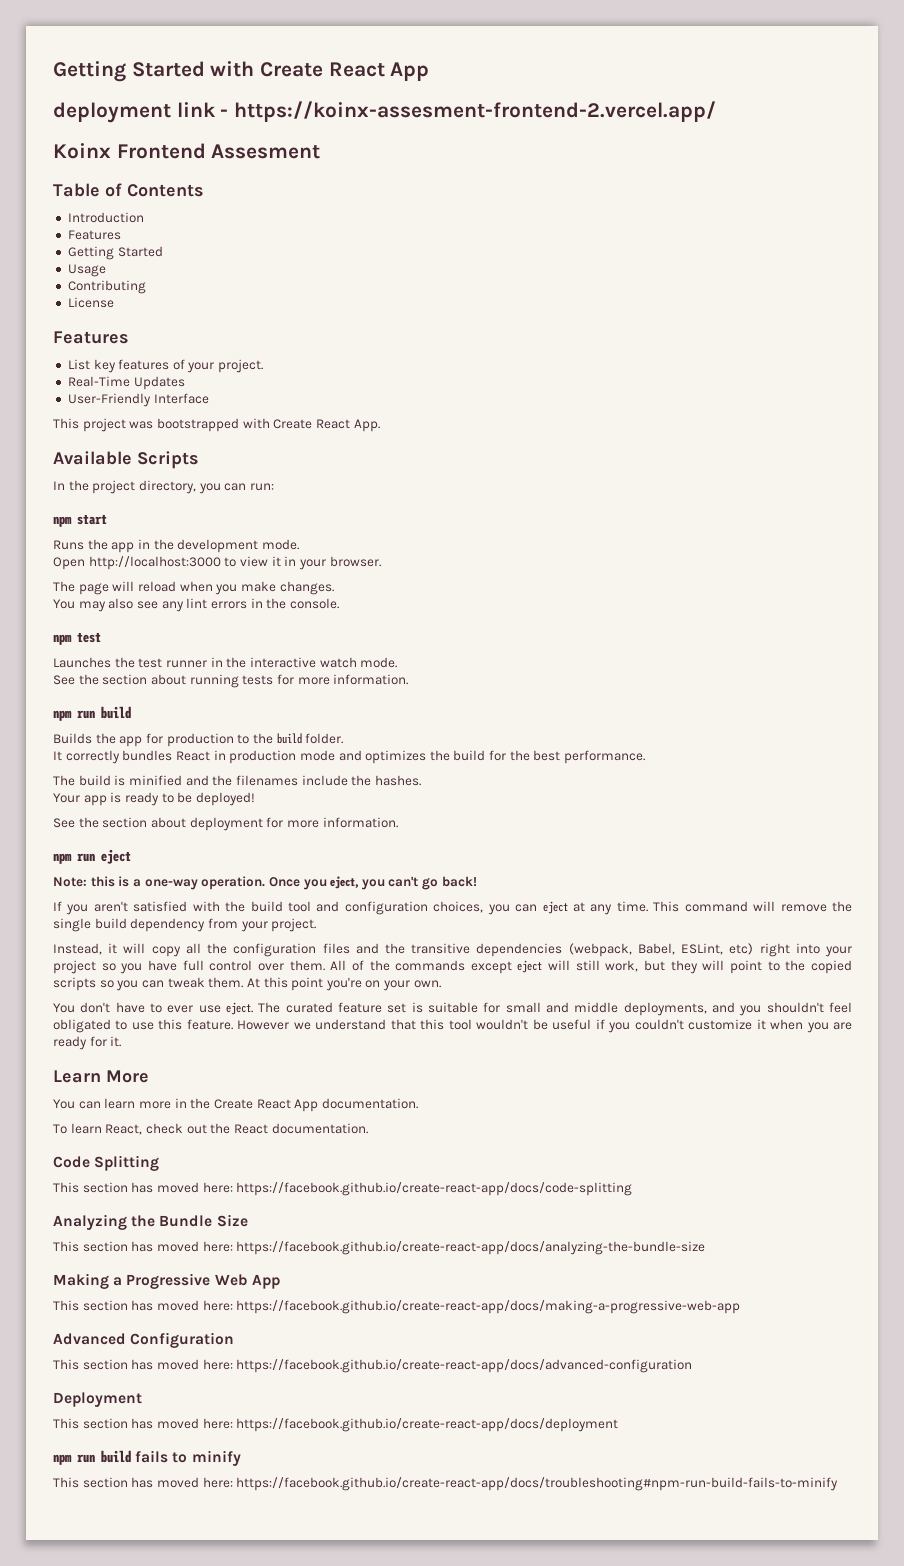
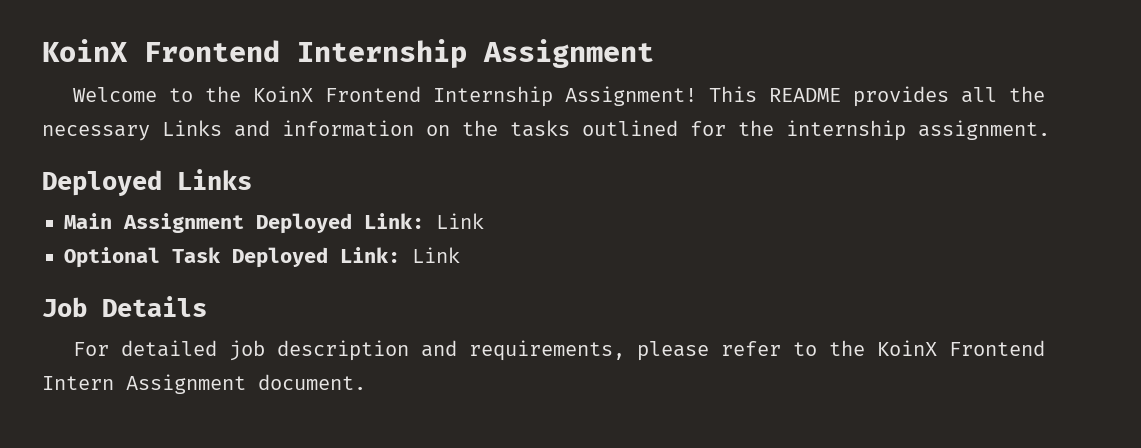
[53,61,430,82] [53,101,717,123] [53,143,321,159] [53,183,204,197] [67,212,144,223] [67,230,121,240] [67,246,163,260] [67,264,106,277] [67,280,146,294] [67,297,114,308] [53,331,129,344] [67,359,264,373] [67,376,185,390] [67,393,209,407] [53,418,380,432] [53,451,199,469] [53,480,274,494] [53,514,107,527] [53,539,299,553] [53,556,381,570] [53,581,334,595] [53,598,339,612] [53,632,101,645] [53,657,398,668] [53,674,409,688] [53,706,131,721] [53,733,344,747] [53,750,646,764] [53,775,421,786] [53,792,255,806] [53,817,398,831] [53,849,131,864] [53,876,477,890] [53,901,853,915] [53,918,317,932] [53,943,852,957] [53,960,853,974] [53,977,441,991] [53,1002,853,1016] [53,1019,853,1033] [53,1036,122,1050] [53,1070,149,1083] [53,1098,418,1112] [53,1123,368,1135] [53,1155,160,1171] [53,1182,633,1196] [53,1214,248,1230] [53,1241,706,1255] [53,1273,280,1289] [53,1300,741,1314] [53,1332,235,1348] [53,1359,693,1373] [53,1392,142,1407] [53,1418,619,1432] [53,1450,241,1466] [53,1477,839,1491] Getting Started with Create React App // deployment link - https://koinx-assesment-frontend-2.vercel.app/ // Koinx Frontend Assesment // Table of Contents // Introduction // Features // Getting Started // Usage // Contributing // License // Features // List key features of your project. // Real-Time Updates // User-Friendly Interface // This project was bootstrapped with Create React App. // Available Scripts // In the project directory, you can run: // npm start // Runs the app in the development mode. // Open http://localhost:3000 to view it in your browser. // The page will reload when you make changes. // You may also see any lint errors in the console. // npm test // Launches the test runner in the interactive watch mode. // See the section about running tests for more information. // npm run build // Builds the app for production to the build folder. // It correctly bundles React in production mode and optimizes the build for the best performance. // The build is minified and the filenames include the hashes. // Your app is ready to be deployed! // See the section about deployment for more information. // npm run eject // Note: this is a one-way operation. Once you eject, you can't go back! // If you aren't satisfied with the build tool and configuration choices, you can eject at any time. This command will remove the single build dependency from your project. // Instead, it will copy all the configuration files and the transitive dependencies (webpack, Babel, ESLint, etc) right into your project so you have full control over them. All of the commands except eject will still work, but they will point to the copied scripts so you can tweak them. At this point you're on your own. // You don't have to ever use eject. The curated feature set is suitable for small and middle deployments, and you shouldn't feel obligated to use this feature. However we understand that this tool wouldn't be useful if you couldn't customize it when you are ready for it. // Learn More // You can learn more in the Create React App documentation. // To learn React, check out the React documentation. // Code Splitting // This section has moved here: https://facebook.github.io/create-react-app/docs/code-splitting // Analyzing the Bundle Size // This section has moved here: https://facebook.github.io/create-react-app/docs/analyzing-the-bundle-size // Making a Progressive Web App // This section has moved here: https://facebook.github.io/create-react-app/docs/making-a-progressive-web-app // Advanced Configuration // This section has moved here: https://facebook.github.io/create-react-app/docs/advanced-configuration // Deployment // This section has moved here: https://facebook.github.io/create-react-app/docs/deployment // npm run build fails to minify // This section has moved here: https://facebook.github.io/create-react-app/docs/troubleshooting#npm-run-build-fails-to-minify -> [42,39,654,68] [73,86,1046,107] [42,120,1050,141] [42,169,252,196] [64,213,484,234] [64,247,460,268] [42,296,207,317] [73,340,1046,361] [42,374,366,394] KoinX Frontend Internship Assignment // Welcome to the KoinX Frontend Internship Assignment! This README provides all the necessary Links and information on the tasks outlined for the internship assignment. // Deployed Links // Main Assignment Deployed Link: Link // Optional Task Deployed Link: Link // Job Details // For detailed job description and requirements, please refer to the KoinX Frontend Intern Assignment document.

